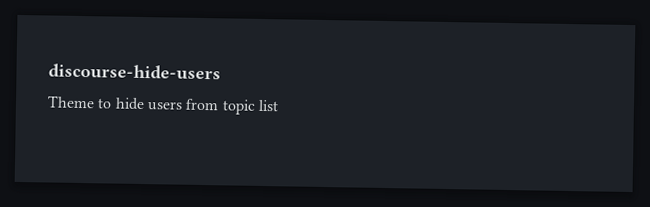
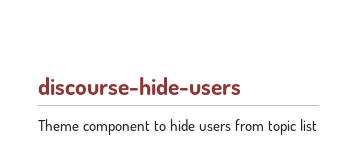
(95, 102) none -> [83,121,151,135] component

